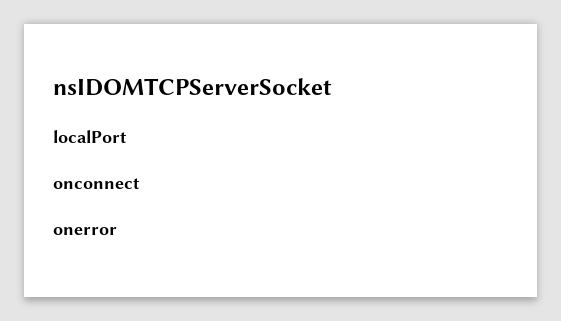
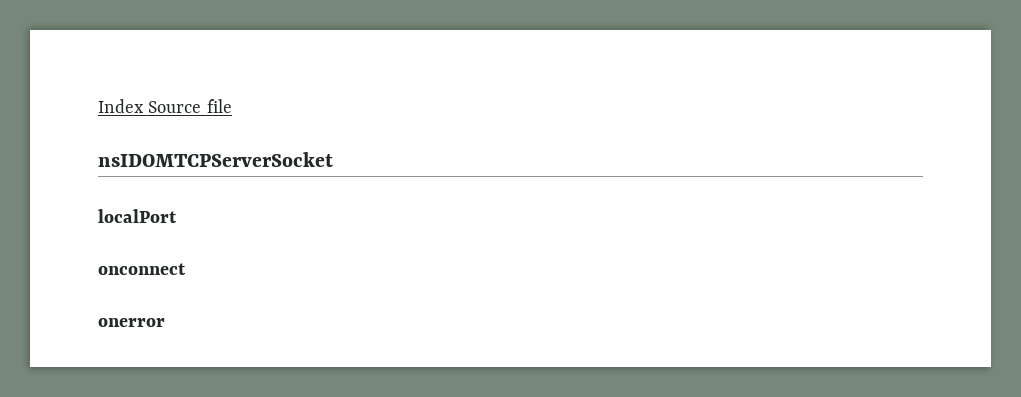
(53, 87) none -> [98,99,232,113] Index Source file //

